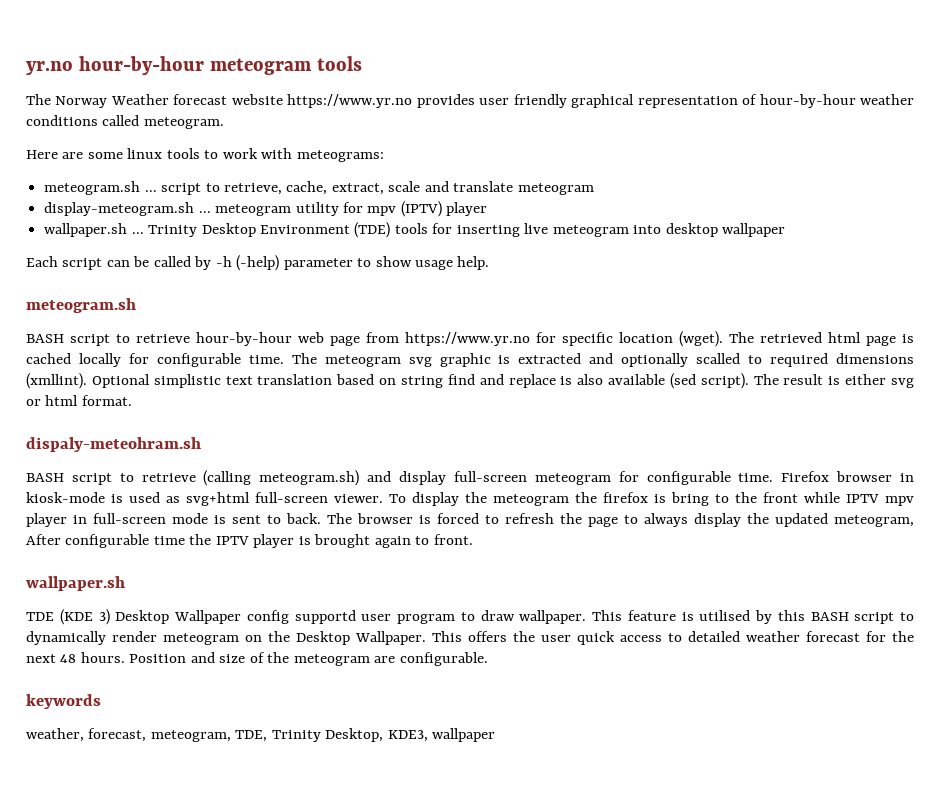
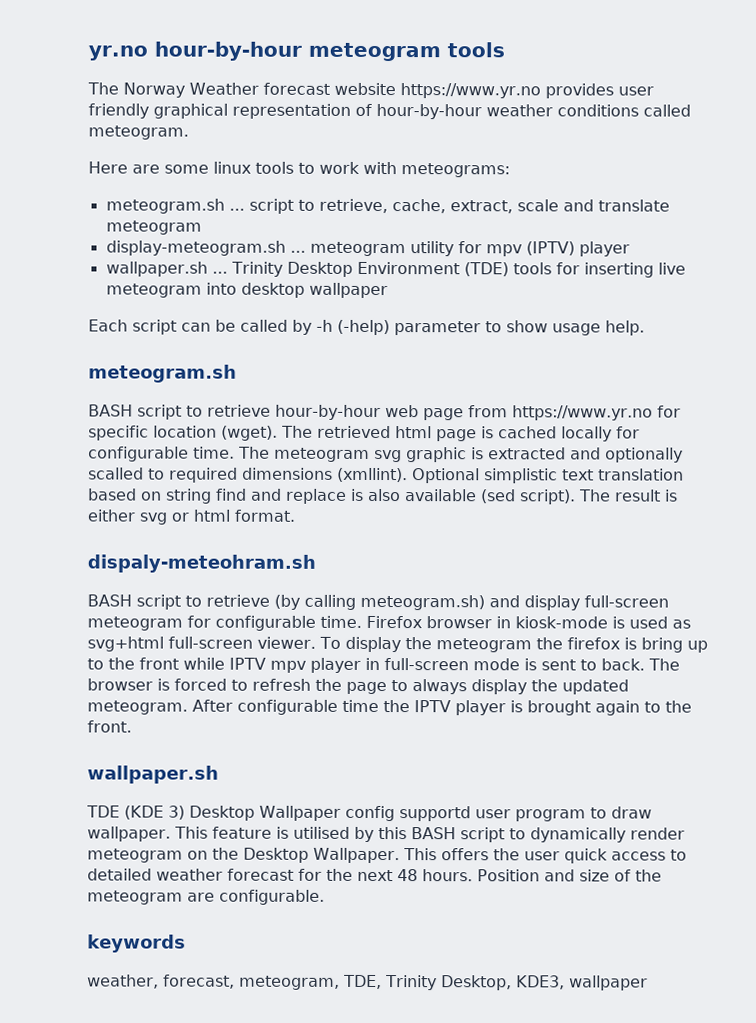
[203,470,252,486] (calling -> [274,594,356,610] (by calling
(709, 499) none -> [686,640,708,653] up
[834,515,914,527] meteogram, -> [87,700,188,715] meteogram.
(430, 540) none -> [665,700,692,713] the

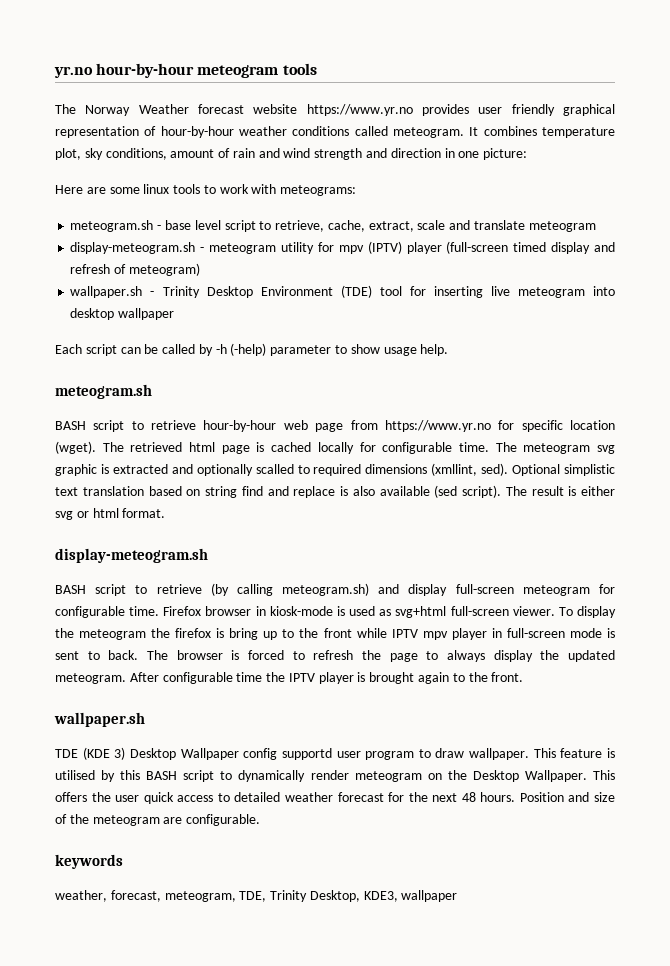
(189, 132) none -> [469,126,615,138] [55,148,528,160] It combines temperature plot, sky conditions, amount of rain and wind strength and direction in one picture:
[228,208,245,211] ... -> [157,220,221,230] - base level
[289,250,306,253] ... -> [200,247,205,252] -
[105,261,228,277] // wallpaper.sh ... -> [446,241,615,254] [70,263,200,276] [70,286,155,298] (full-screen timed display and refresh of meteogram) // wallpaper.sh -
[512,262,552,275] tools -> [379,286,402,296] tool
[337,467,408,483] (xmllint). -> [431,463,509,476] (xmllint, sed).
[87,554,316,573] dispaly-meteohram.sh -> [55,548,208,563] display-meteogram.sh

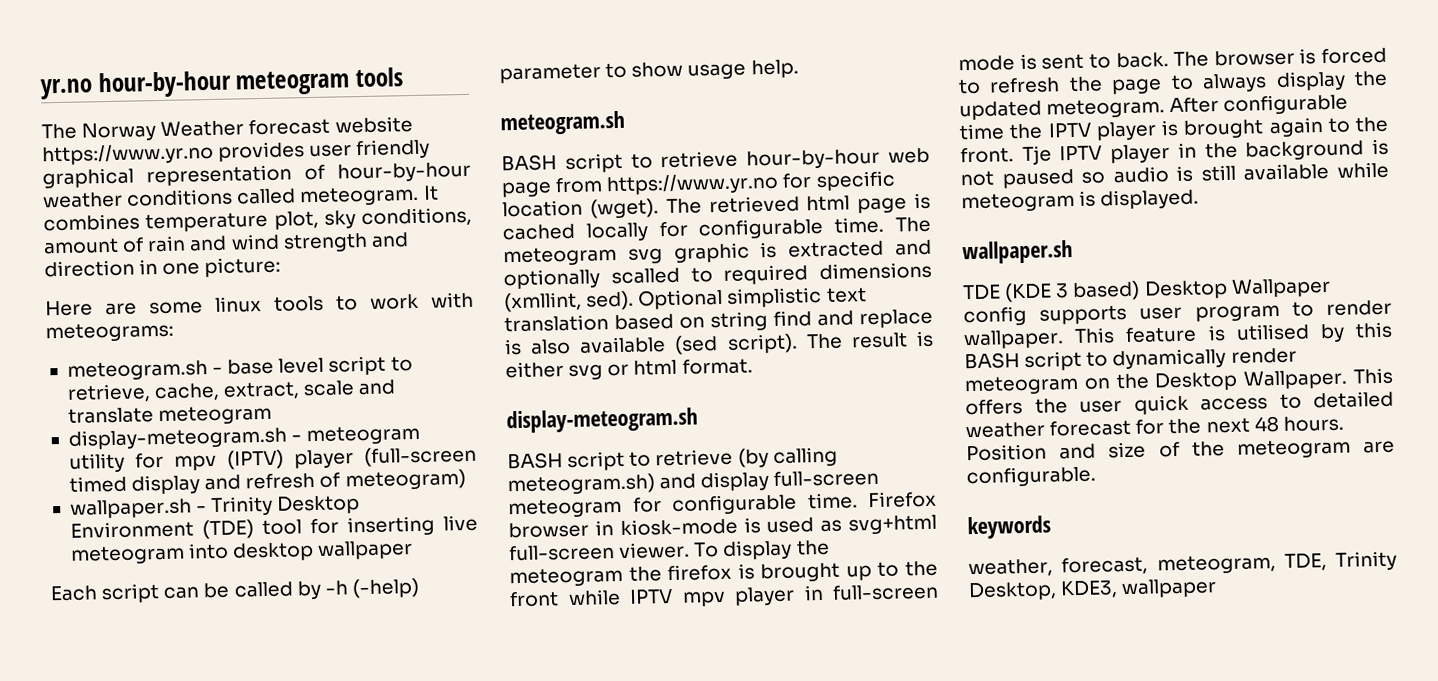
[229,628,259,640] bring -> [760,562,841,583] brought
(524, 677) none -> [1021,138,1389,165] [960,161,1389,189] [961,188,1200,213] Tje IPTV player in the background is not paused so audio is still available while meteogram is displayed.
[114,747,126,760] 3) -> [1055,280,1141,302] 3 based)
[281,748,332,760] supportd -> [1039,304,1128,325] supports
[435,748,465,758] draw -> [1326,299,1392,317] render

